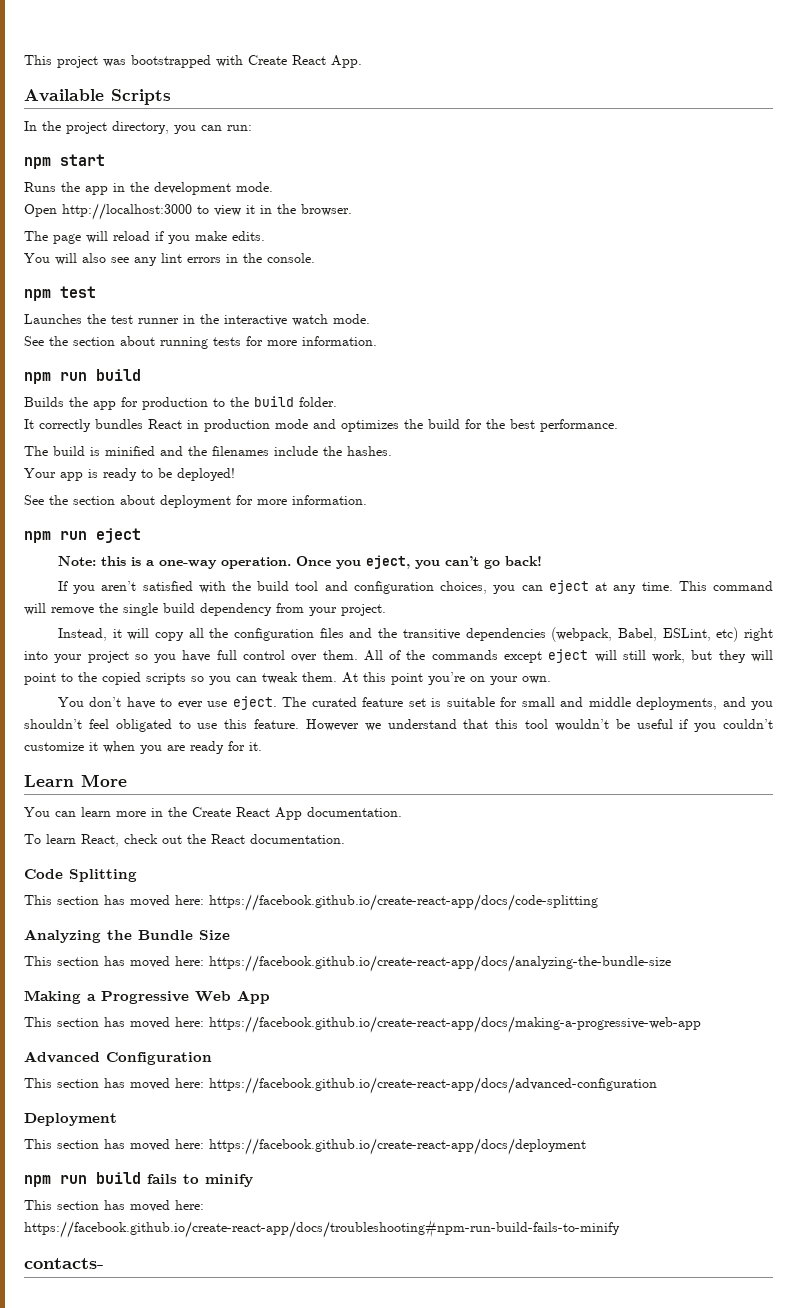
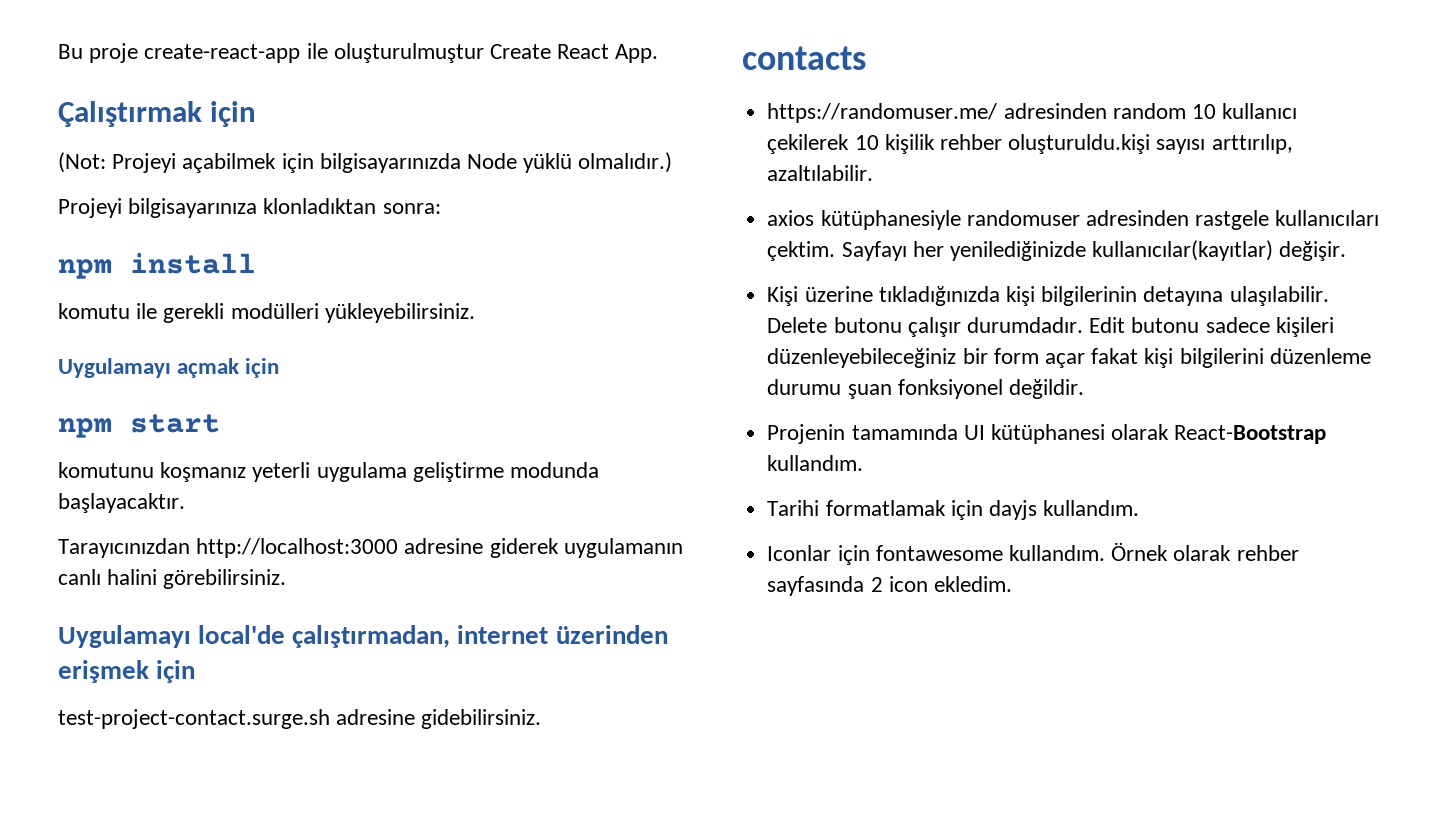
[24,55,362,68] [24,89,171,105] [24,121,252,134] [24,154,105,169] [24,182,273,195] [24,203,352,220] [24,231,265,244] [24,253,315,266] [24,286,96,301] [24,314,370,326] [24,336,377,349] [24,369,141,384] [24,396,337,410] [24,419,618,432] [24,446,392,456] [24,468,235,481] [24,495,367,508] [24,528,141,543] [57,555,542,569] [57,580,773,594] [24,603,386,616] [57,627,774,642] [24,649,774,663] [24,672,551,685] [57,696,774,710] [24,719,774,732] [24,741,262,754] [24,774,127,787] [24,807,402,820] [24,834,345,847] [24,869,137,882] [24,894,598,911] [24,929,230,943] [24,955,671,972] [24,990,270,1004] [24,1016,701,1033] [24,1051,212,1065] [24,1077,657,1094] [24,1113,117,1126] [24,1138,586,1155] [24,1172,253,1187] [24,1200,204,1212] [24,1220,620,1238] [24,1258,104,1269] This project was bootstrapped with Create React App. // Available Scripts // In the project directory, you can run: // npm start // Runs the app in the development mode. // Open http://localhost:3000 to view it in the browser. // The page will reload if you make edits. // You will also see any lint errors in the console. // npm test // Launches the test runner in the interactive watch mode. // See the section about running tests for more information. // npm run build // Builds the app for production to the build folder. // It correctly bundles React in production mode and optimizes the build for the best performance. // The build is minified and the filenames include the hashes. // Your app is ready to be deployed! // See the section about deployment for more information. // npm run eject // Note: this is a one-way operation. Once you eject, you can’t go back! // If you aren’t satisfied with the build tool and configuration choices, you can eject at any time. This command will remove the single build dependency from your project. // Instead, it will copy all the configuration files and the transitive dependencies (webpack, Babel, ESLint, etc) right into your project so you have full control over them. All of the commands except eject will still work, but they will point to the copied scripts so you can tweak them. At this point you’re on your own. // You don’t have to ever use eject. The curated feature set is suitable for small and middle deployments, and you shouldn’t feel obligated to use this feature. However we understand that this tool wouldn’t be useful if you couldn’t customize it when you are ready for it. // Learn More // You can learn more in the Create React App documentation. // To learn React, check out the React documentation. // Code Splitting // This section has moved here: https://facebook.github.io/create-react-app/docs/code-splitting // Analyzing the Bundle Size // This section has moved here: https://facebook.github.io/create-react-app/docs/analyzing-the-bundle-size // Making a Progressive Web App // This section has moved here: https://facebook.github.io/create-react-app/docs/making-a-progressive-web-app // Advanced Configuration // This section has moved here: https://facebook.github.io/create-react-app/docs/advanced-configuration // Deployment // This section has moved here: https://facebook.github.io/create-react-app/docs/deployment // npm run build fails to minify // This section has moved here: https://facebook.github.io/create-react-app/docs/troubleshooting#npm-run-build-fails-to-minify // contacts- -> [58,43,659,63] [58,101,257,127] [58,152,673,173] [58,198,441,218] [58,253,256,279] [58,303,475,323] [58,358,280,378] [58,414,220,438] [58,462,600,482] [58,493,185,513] [58,538,683,558] [58,569,287,589] [58,625,668,648] [58,660,196,683] [58,709,542,729] [742,46,866,70] [767,103,1298,123] [767,134,1293,154] [767,165,874,181] [767,210,1380,230] [767,240,1347,261] [767,286,1329,306] [767,317,1334,337] [767,348,1371,368] [767,379,1084,399] [767,424,1327,444] [767,455,864,471] [767,500,1140,520] [767,542,1299,565] [767,576,1012,596] Bu proje create-react-app ile oluşturulmuştur Create React App. // Çalıştırmak için // (Not: Projeyi açabilmek için bilgisayarınızda Node yüklü olmalıdır.) // Projeyi bilgisayarınıza klonladıktan sonra: // npm install // komutu ile gerekli modülleri yükleyebilirsiniz. // Uygulamayı açmak için // npm start // komutunu koşmanız yeterli uygulama geliştirme modunda başlayacaktır. // Tarayıcınızdan http://localhost:3000 adresine giderek uygulamanın canlı halini görebilirsiniz. // Uygulamayı local'de çalıştırmadan, internet üzerinden erişmek için // test-project-contact.surge.sh adresine gidebilirsiniz. // contacts // https://randomuser.me/ adresinden random 10 kullanıcı çekilerek 10 kişilik rehber oluşturuldu.kişi sayısı arttırılıp, azaltılabilir. // axios kütüphanesiyle randomuser adresinden rastgele kullanıcıları çektim. Sayfayı her yenilediğinizde kullanıcılar(kayıtlar) değişir. // Kişi üzerine tıkladığınızda kişi bilgilerinin detayına ulaşılabilir. Delete butonu çalışır durumdadır. Edit butonu sadece kişileri düzenleyebileceğiniz bir form açar fakat kişi bilgilerini düzenleme durumu şuan fonksiyonel değildir. // Projenin tamamında UI kütüphanesi olarak React-Bootstrap kullandım. // Tarihi formatlamak için dayjs kullandım. // Iconlar için fontawesome kullandım. Örnek olarak rehber sayfasında 2 icon ekledim.

